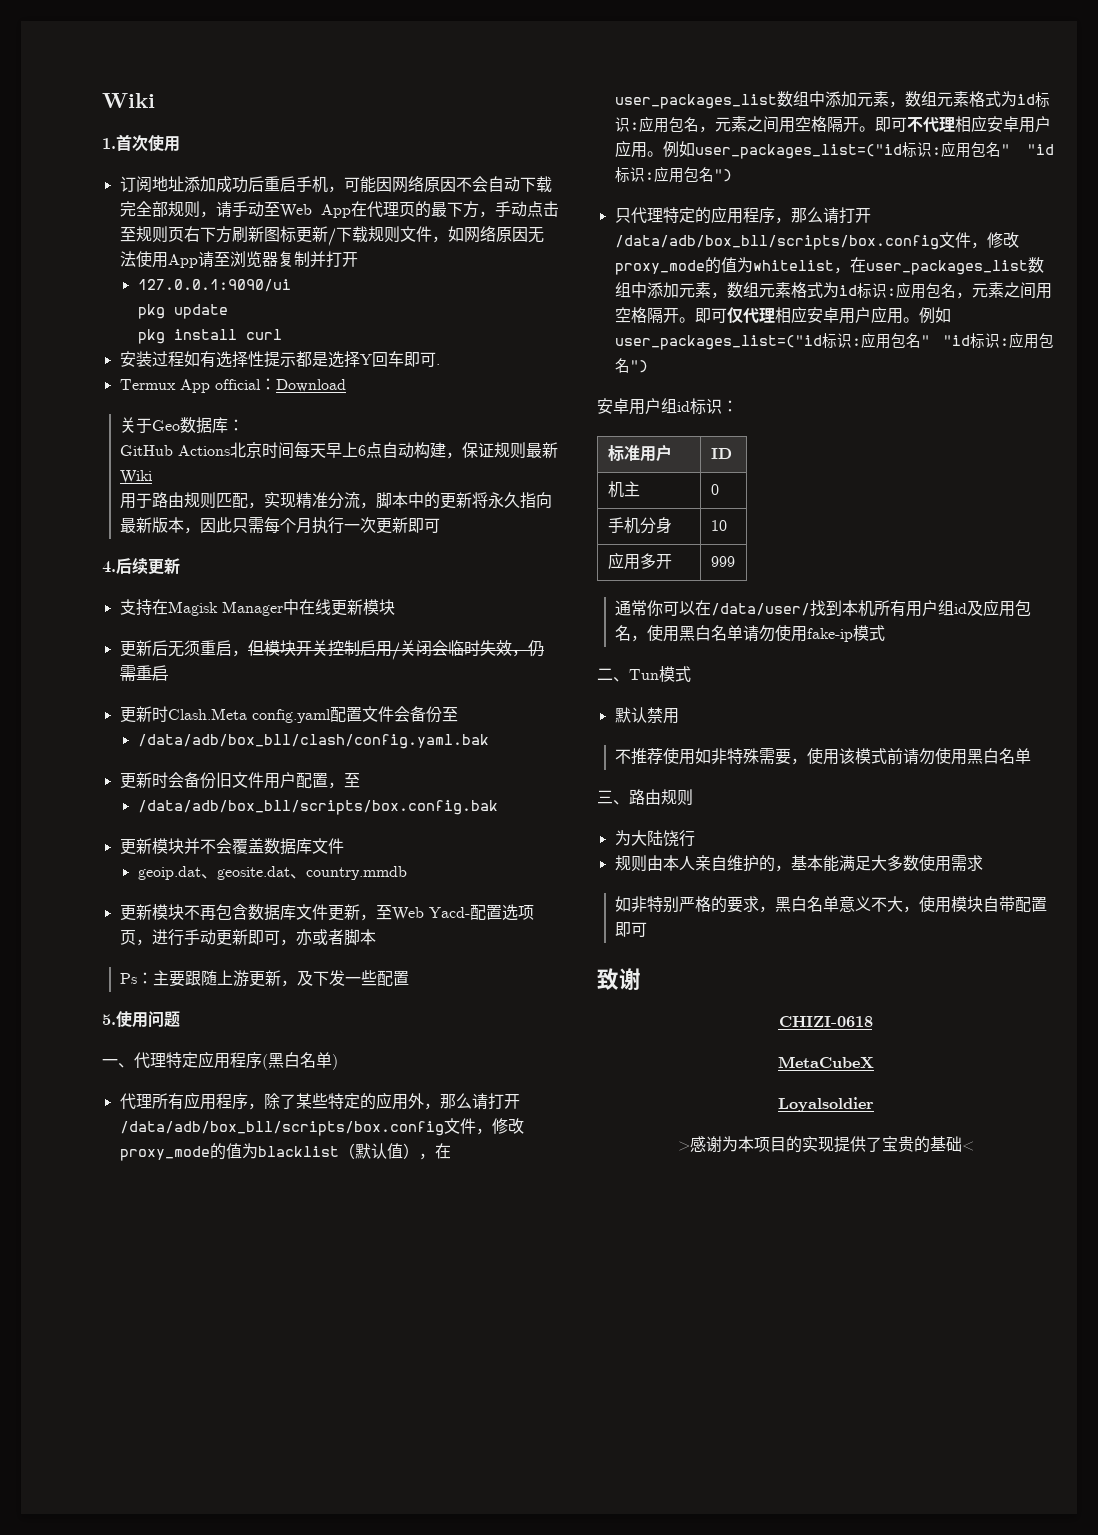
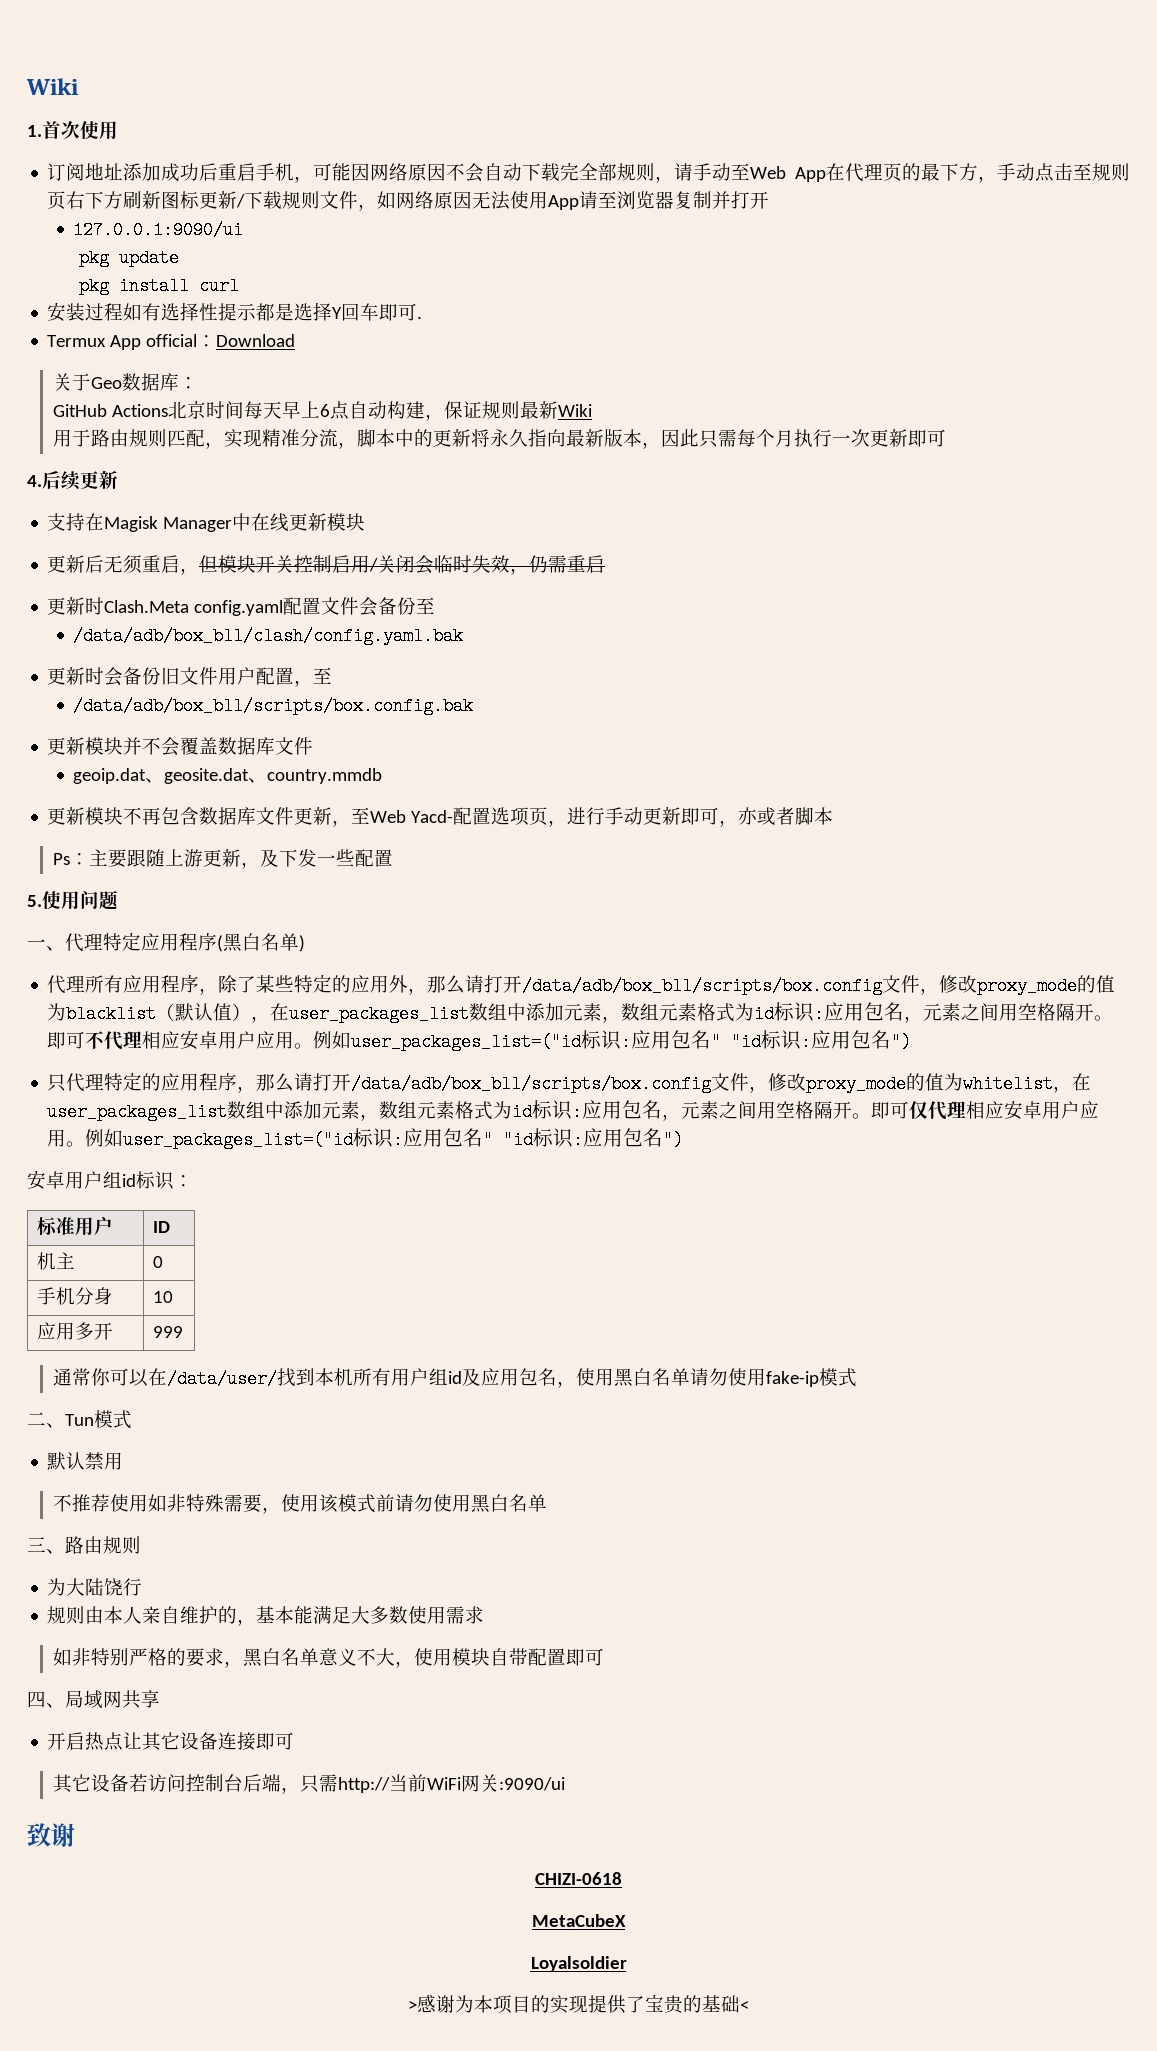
(647, 929) none -> [27,1690,160,1709] [47,1732,295,1751] [53,1774,566,1794] // 四、局域网共享 // 开启热点让其它设备连接即可 // 其它设备若访问控制台后端，只需http://当前WiFi网关:9090/ui

